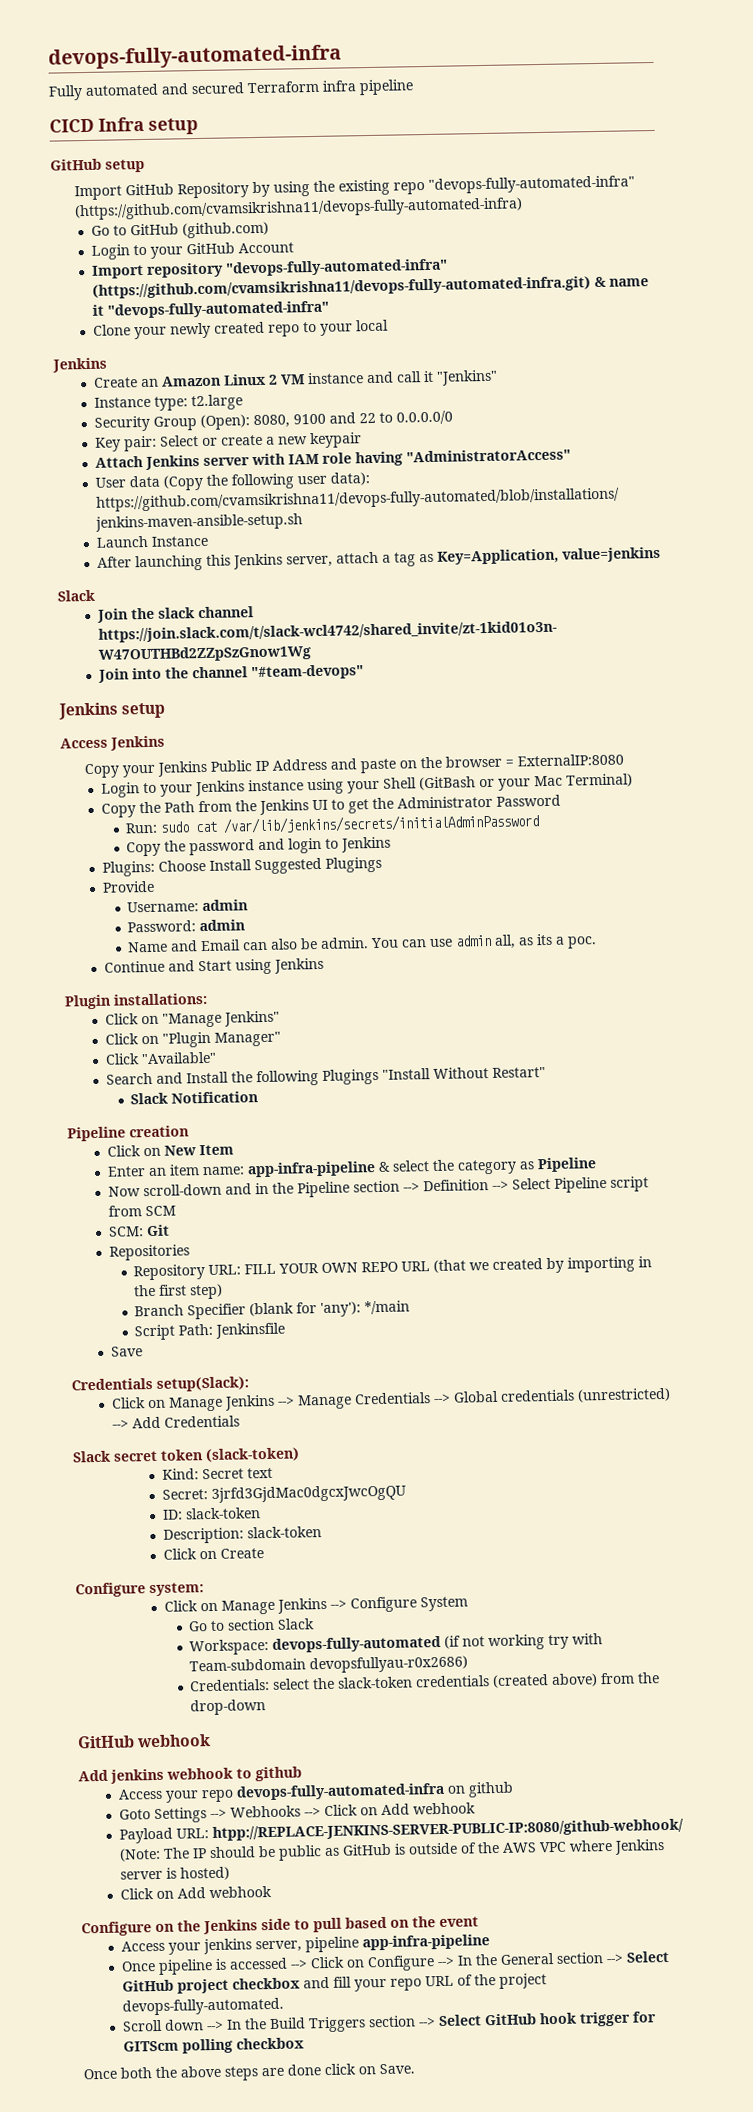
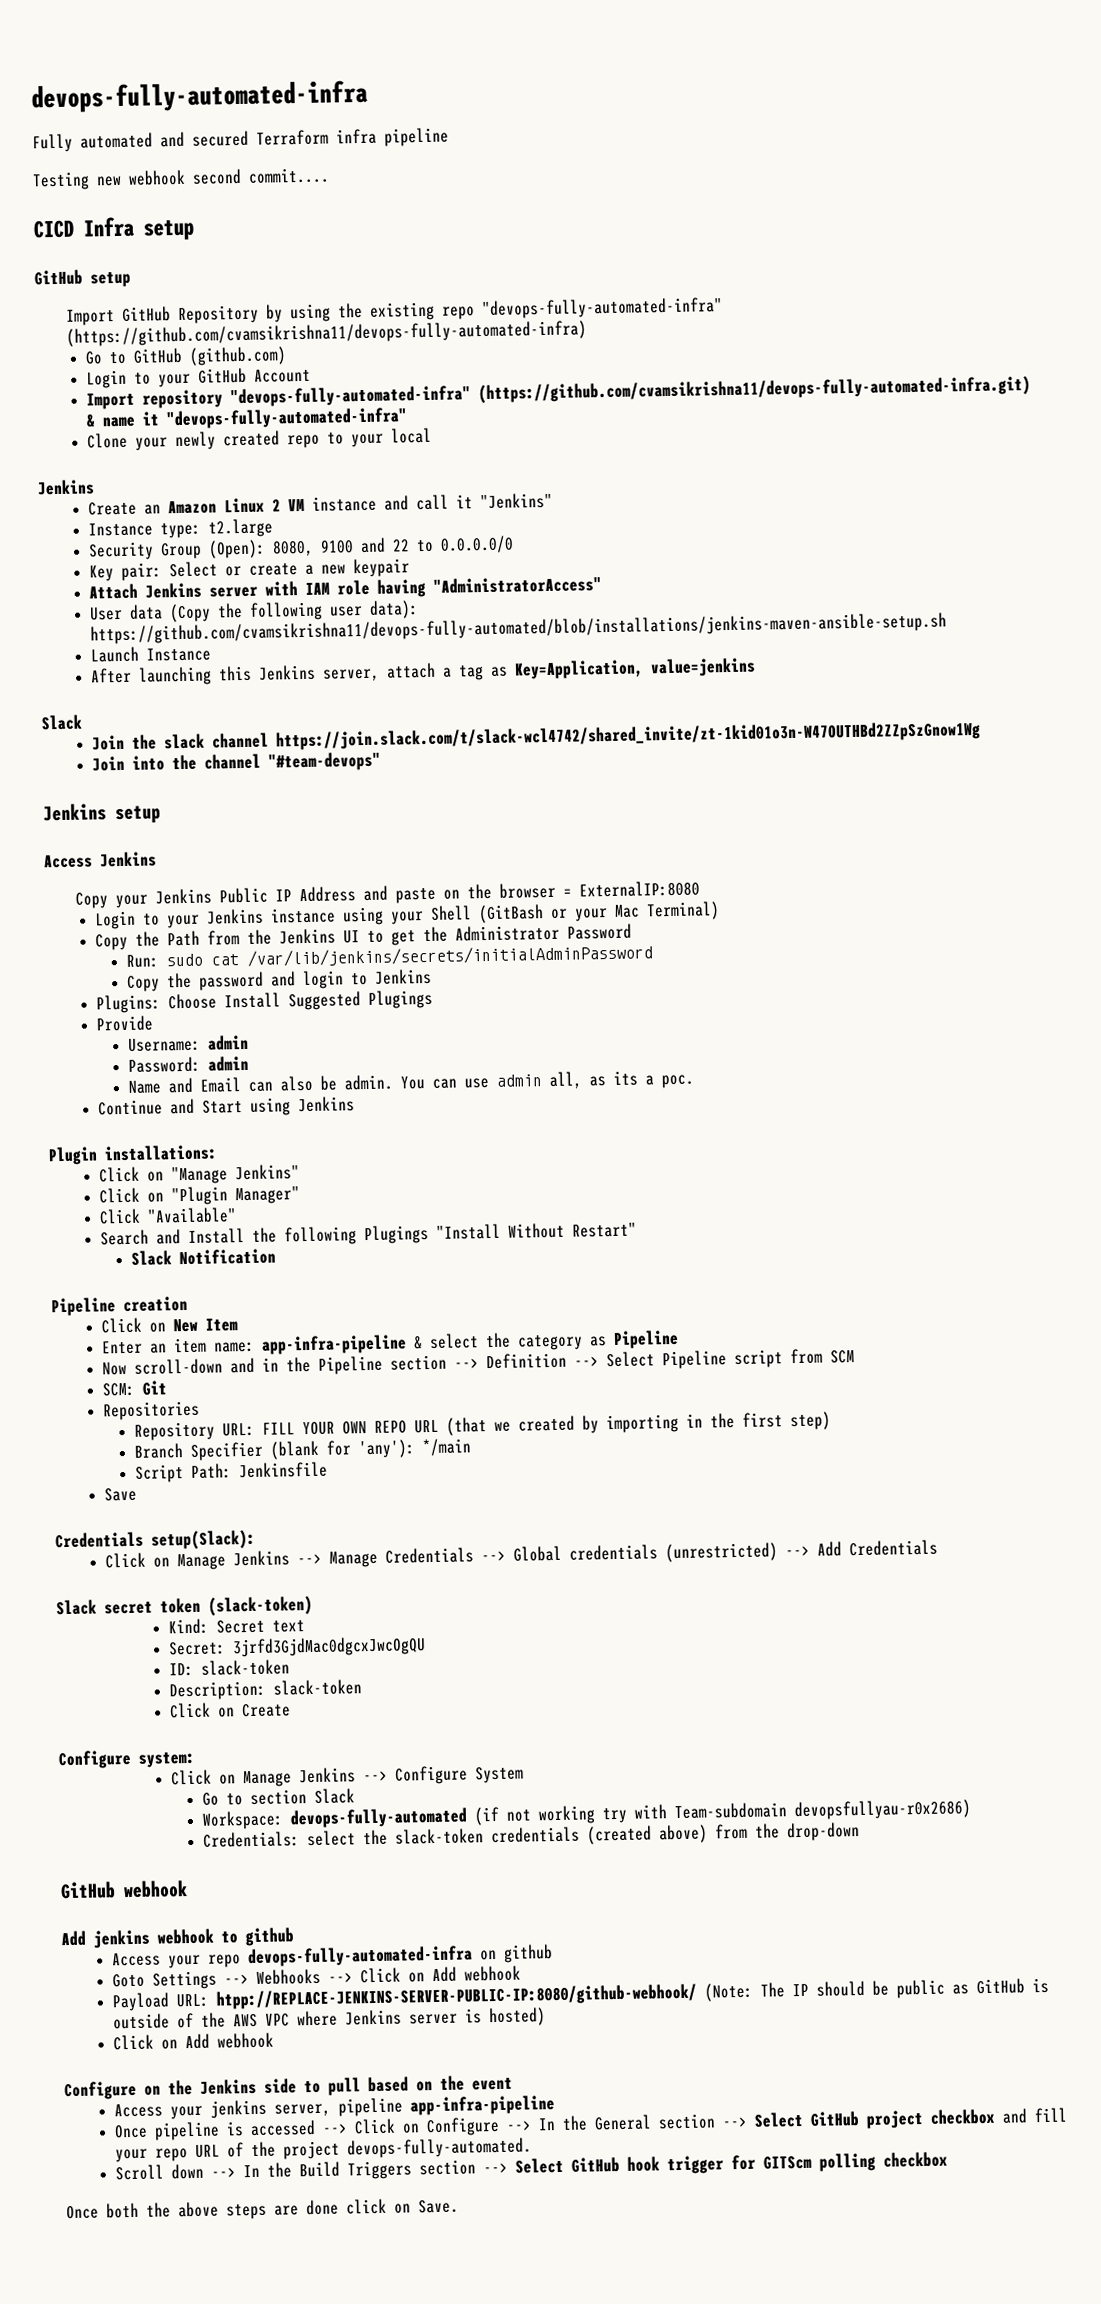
(414, 87) none -> [32,167,330,191] // Testing new webhook second commit....

